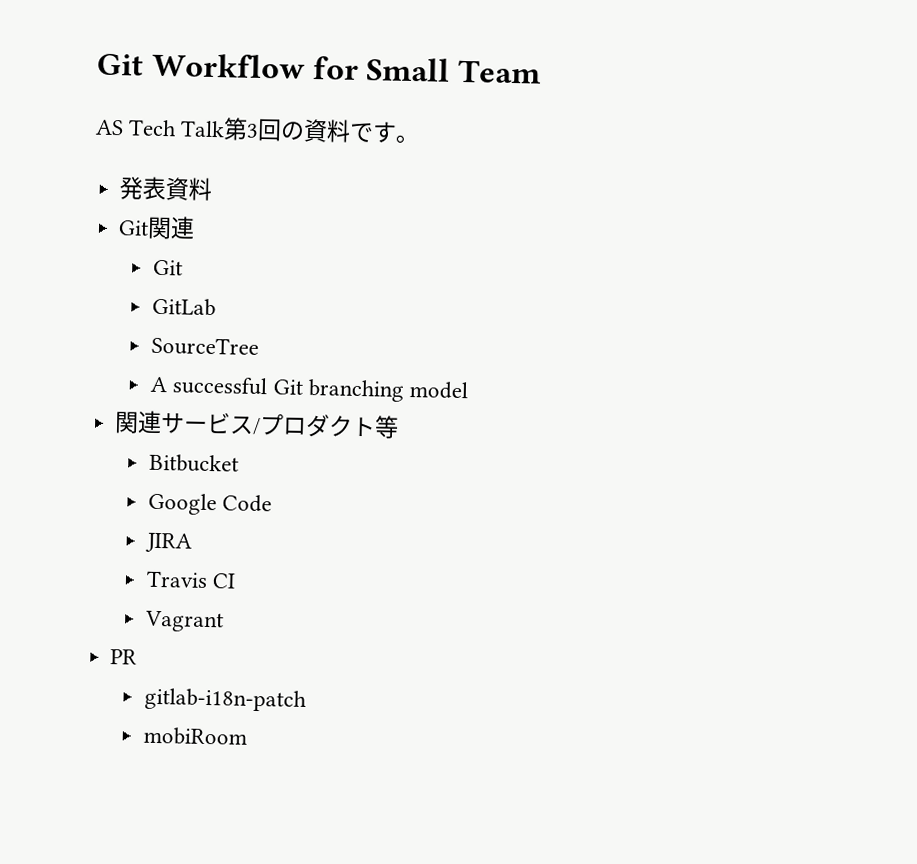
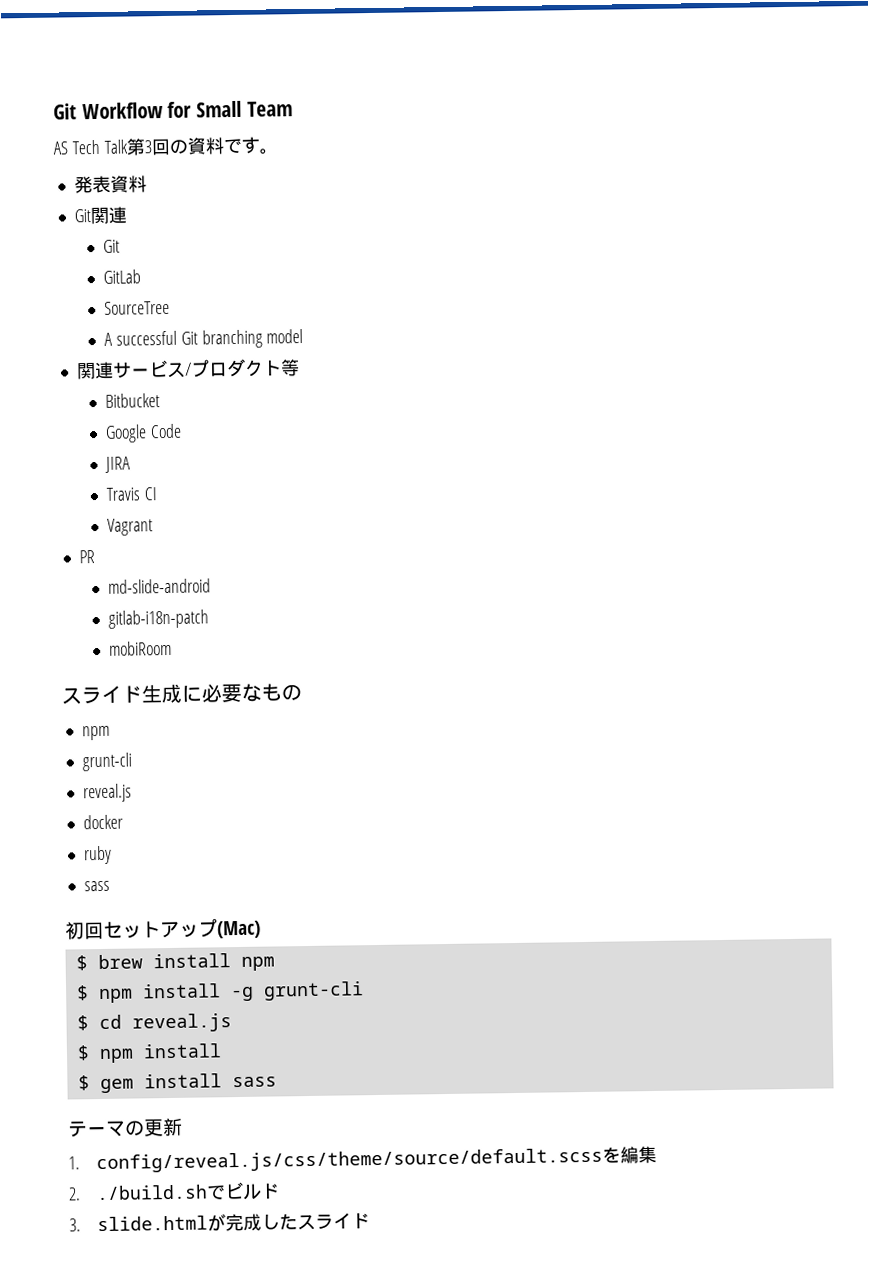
(138, 657) none -> [107,578,211,594] // md-slide-android
(249, 736) none -> [61,683,302,705] [81,725,110,741] [81,752,132,772] [82,783,132,803] [82,814,123,830] [82,845,112,865] [83,880,110,892] [65,918,261,940] [75,953,275,971] [76,981,364,1004] [76,1013,232,1033] [76,1043,222,1064] [77,1073,277,1094] [67,1117,183,1138] [68,1145,658,1174] [68,1181,281,1201] [69,1212,371,1232] // スライド生成に必要なもの // npm // grunt-cli // reveal.js // docker // ruby // sass // 初回セットアップ(Mac) // $ brew install npm // $ npm install -g grunt-cli // $ cd reveal.js // $ npm install // $ gem install sass // テーマの更新 // 1. config/reveal.js/css/theme/source/default.scssを編集 // 2. ./build.shでビルド // 3. slide.htmlが完成したスライド

